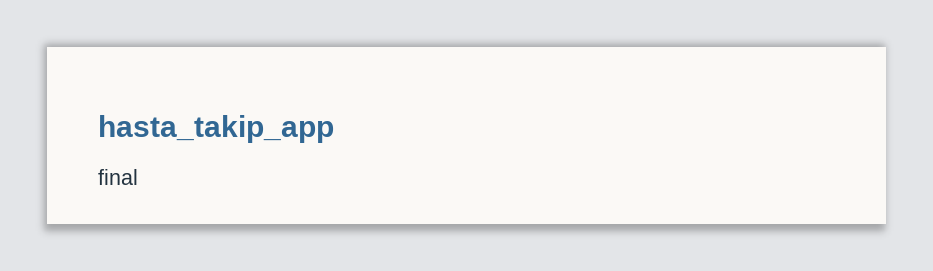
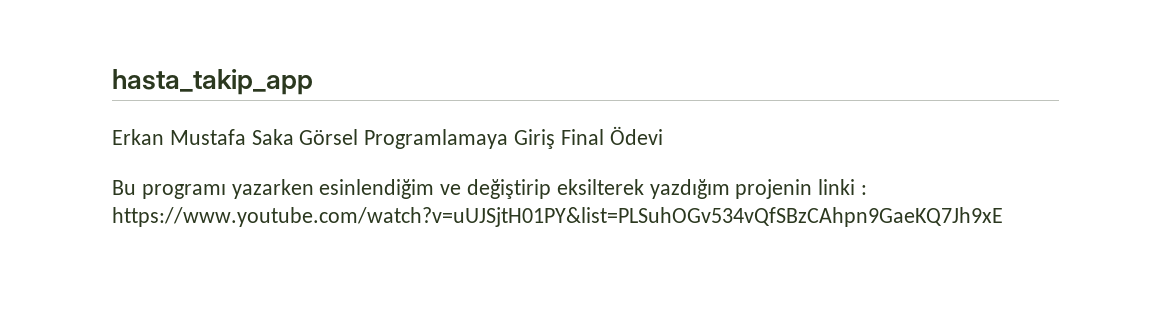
[98,169,138,185] final -> [112,126,663,149] [112,179,868,199] [112,207,1003,227] Erkan Mustafa Saka Görsel Programlamaya Giriş Final Ödevi // Bu programı yazarken esinlendiğim ve değiştirip eksilterek yazdığım projenin linki : https://www.youtube.com/watch?v=uUJSjtH01PY&list=PLSuhOGv534vQfSBzCAhpn9GaeKQ7Jh9xE

